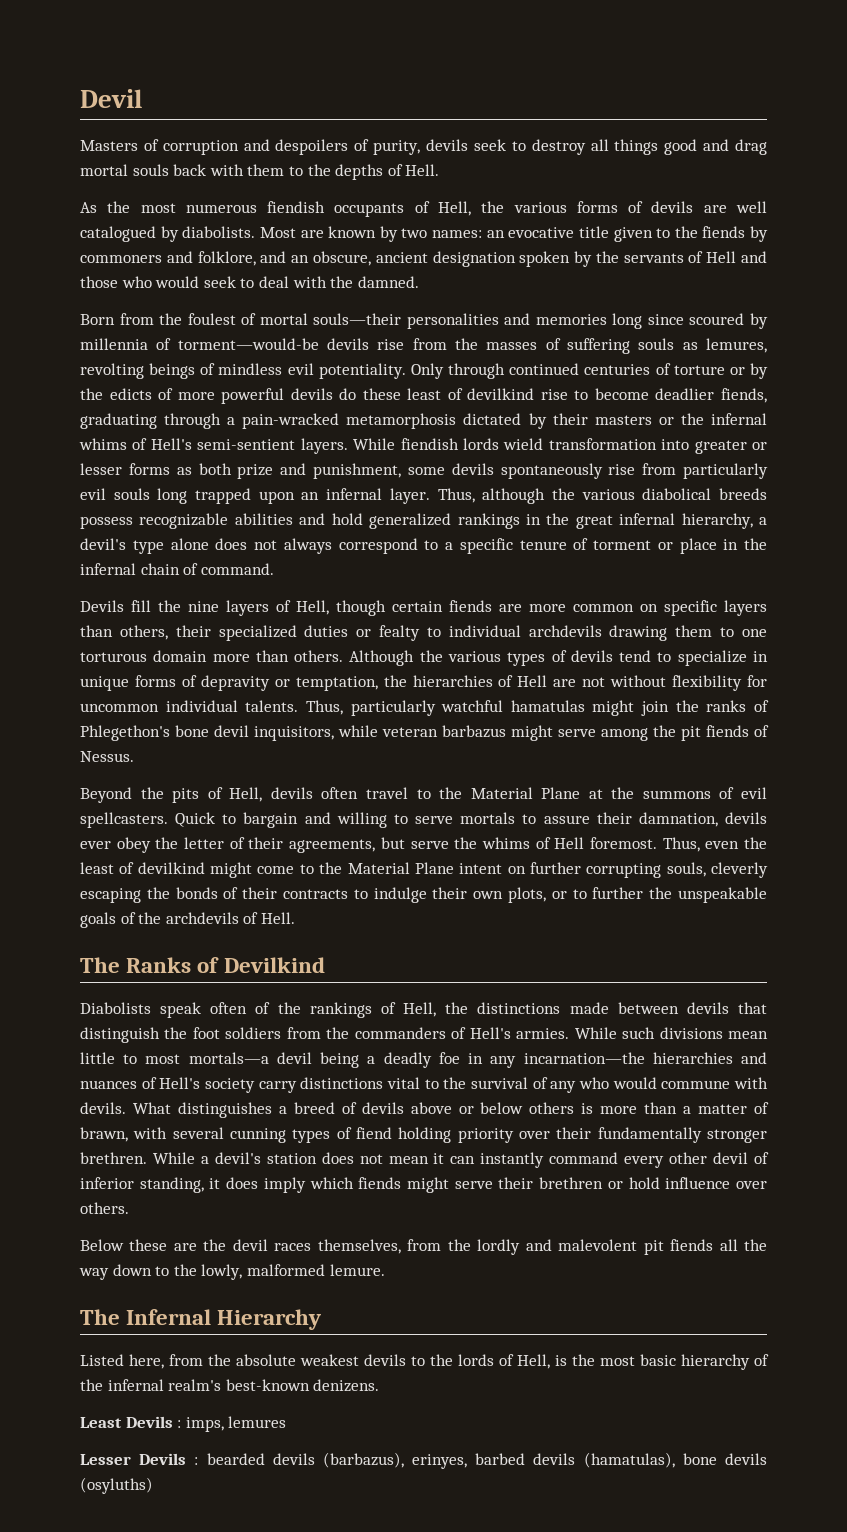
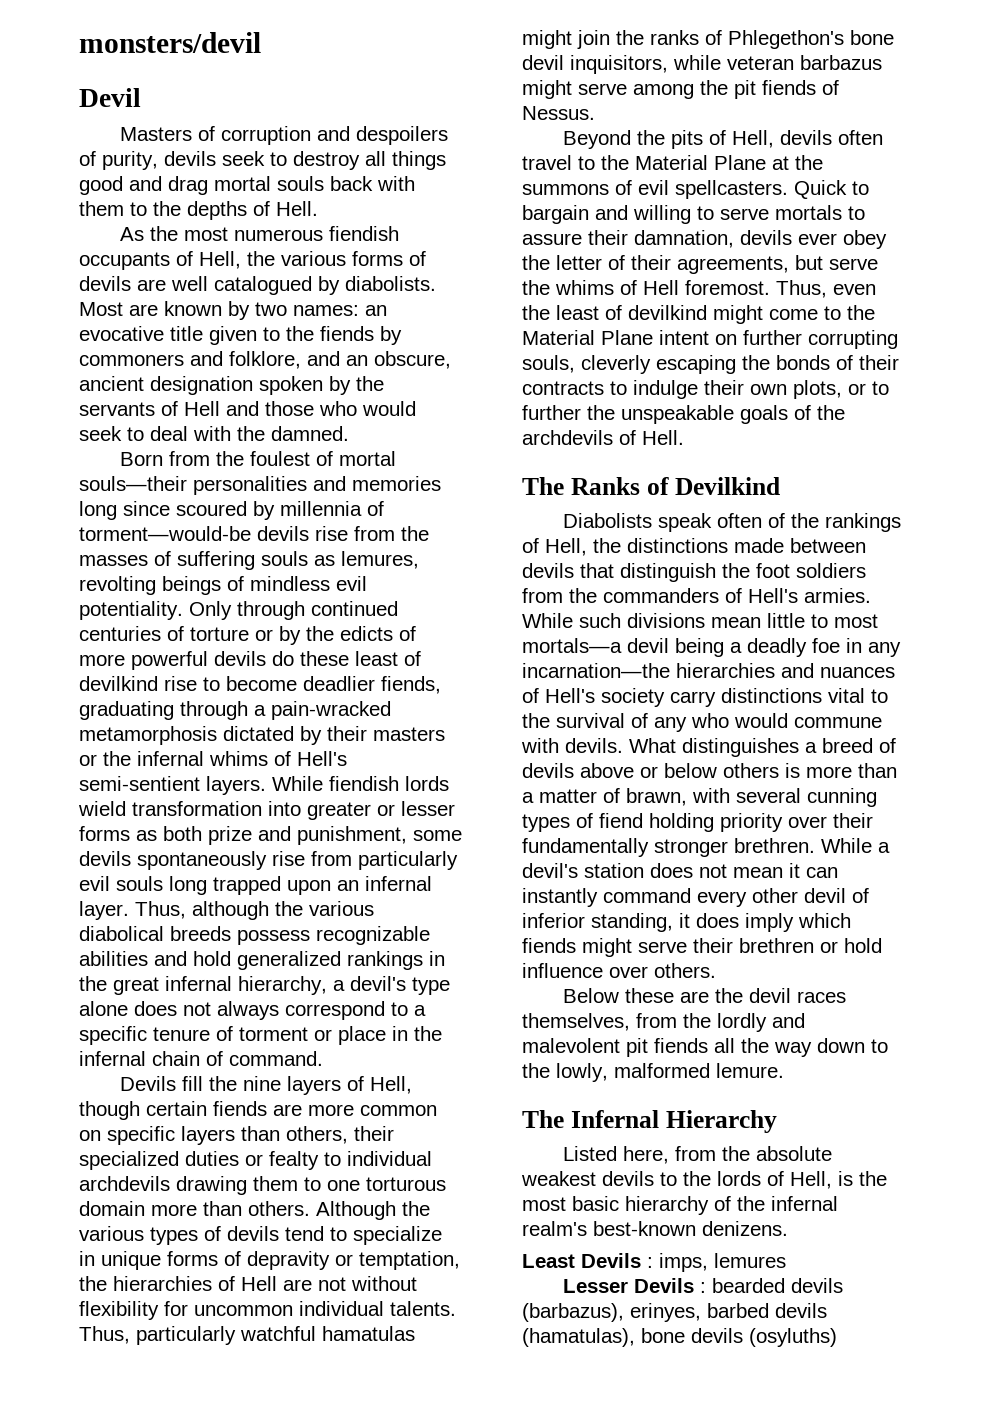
(80, 98) none -> [79,32,261,53] monsters/devil //

